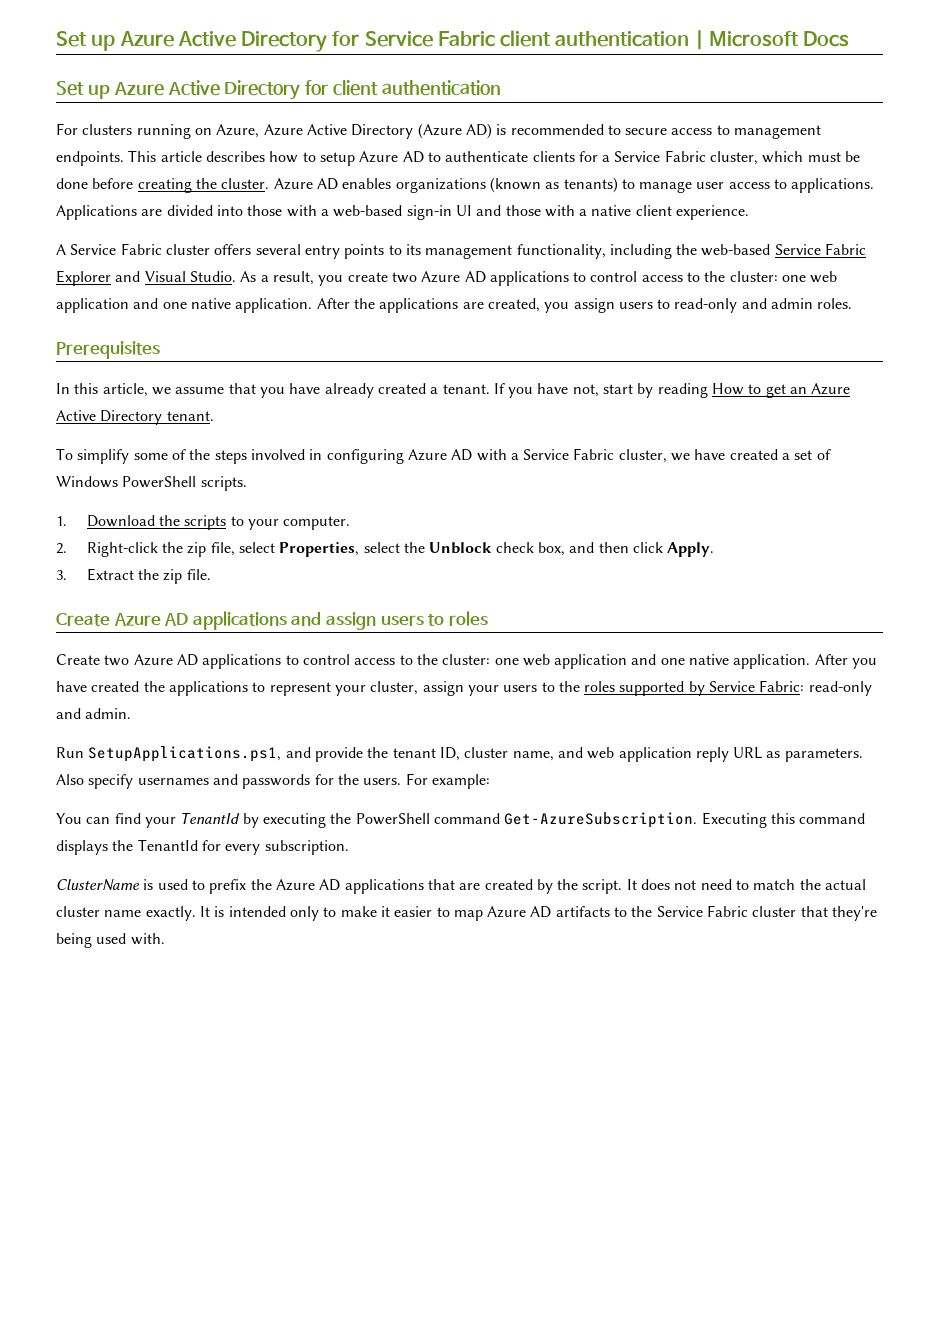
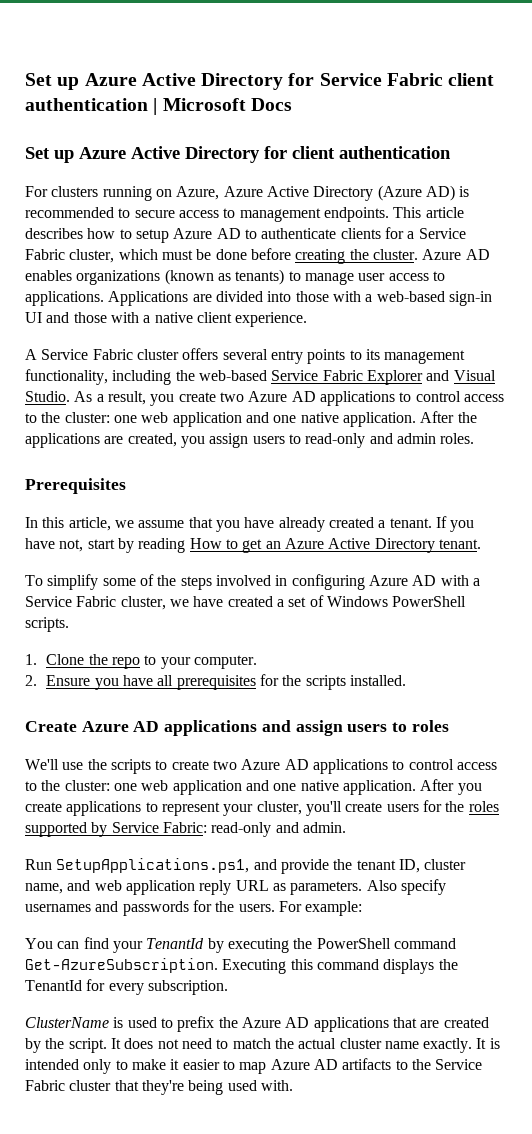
[86,515,227,530] Download the scripts -> [46,654,141,669] Clone the repo
[86,542,715,557] [56,568,211,584] Right-click the zip file, select Properties, select the Unblock check box, and then click Apply. // 3. Extract the zip file. -> [46,674,406,690] Ensure you have all prerequisites for the scripts installed.
[56,654,100,665] Create -> [25,759,209,774] We'll use the scripts to create
[56,681,165,692] have created the -> [25,802,62,812] create
[422,681,555,696] assign your users to -> [305,800,442,816] you'll create users for

